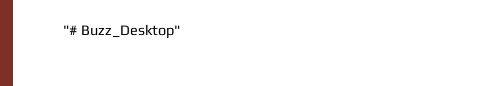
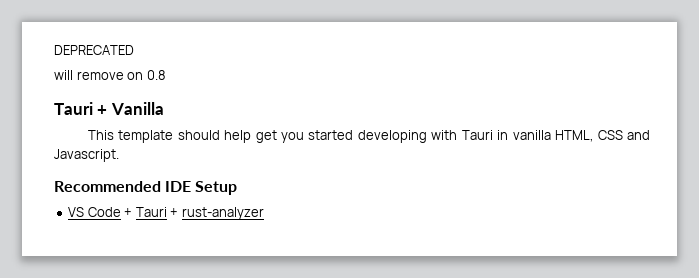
[63,24,180,39] "# Buzz_Desktop" -> [54,45,134,55] [54,70,166,80] [54,102,164,115] [87,130,650,143] [54,149,119,162] [54,181,238,195] [68,207,264,220] DEPRECATED // will remove on 0.8 // Tauri + Vanilla // This template should help get you started developing with Tauri in vanilla HTML, CSS and Javascript. // Recommended IDE Setup // VS Code + Tauri + rust-analyzer

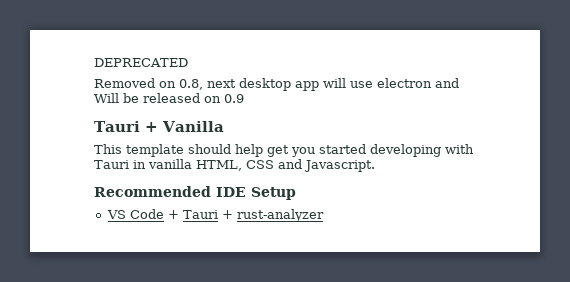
[54,70,166,80] will remove on 0.8 -> [94,78,459,91] [94,93,244,103] Removed on 0.8, next desktop app will use electron and Will be released on 0.9

